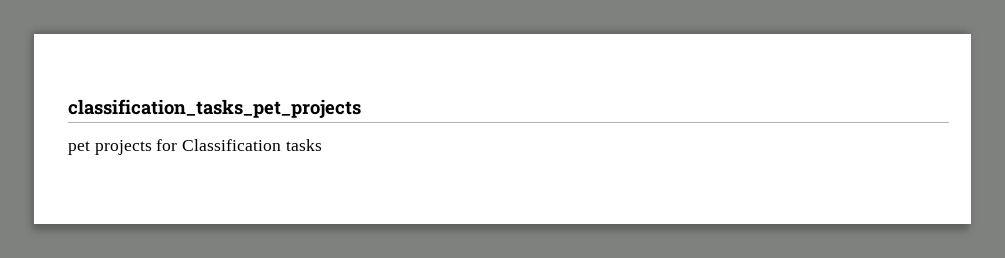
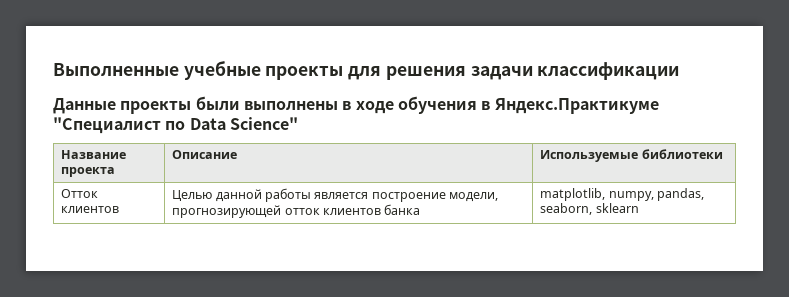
[68,99,361,118] [68,139,322,155] classification_tasks_pet_projects // pet projects for Classification tasks -> [53,60,680,80] [53,96,659,114] [53,117,298,134] [61,150,127,159] [61,167,116,177] [172,150,238,159] [540,149,723,162] [61,189,99,198] [61,206,120,213] [172,188,499,202] [172,204,421,218] [540,188,704,201] [540,203,639,215] Выполненные учебные проекты для решения задачи классификации // Данные проекты были выполнены в ходе обучения в Яндекс.Практикуме "Специалист по Data Science" // Название проекта | Описание | Используемые библиотеки // Отток клиентов | Целью данной работы является построение модели, прогнозирующей отток клиентов банка | matplotlib, numpy, pandas, seaborn, sklearn

